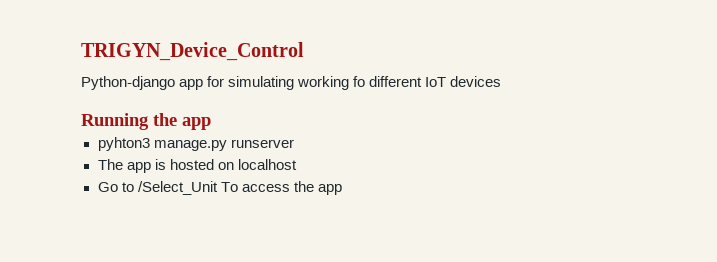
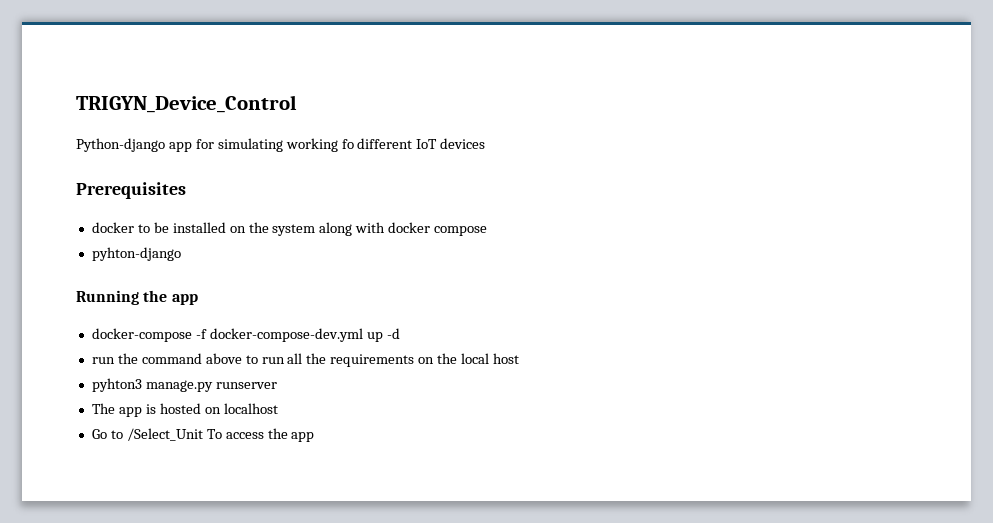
[81,113,211,130] Running the app -> [76,182,186,199] [91,222,488,236] [91,247,181,261] [76,290,198,305] [91,328,400,342] [91,353,519,367] Prerequisites // docker to be installed on the system along with docker compose // pyhton-django // Running the app // docker-compose -f docker-compose-dev.yml up -d // run the command above to run all the requirements on the local host

